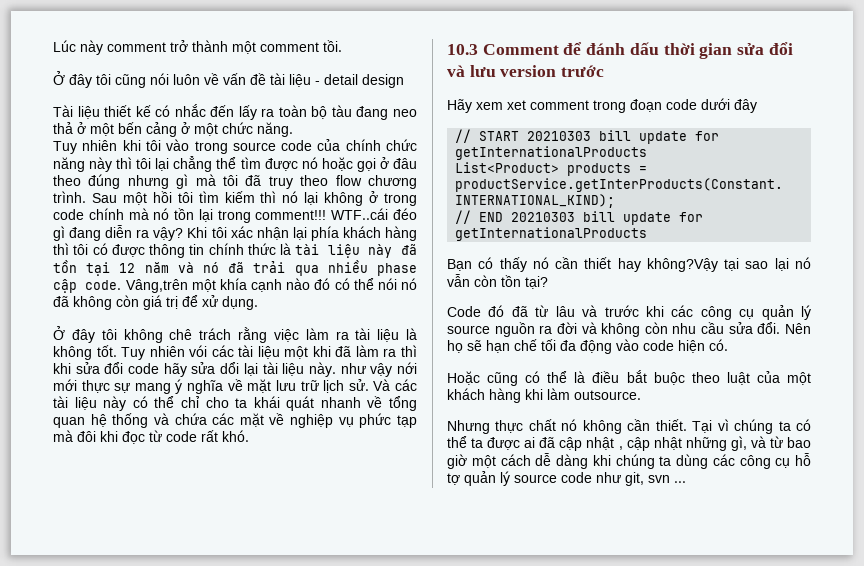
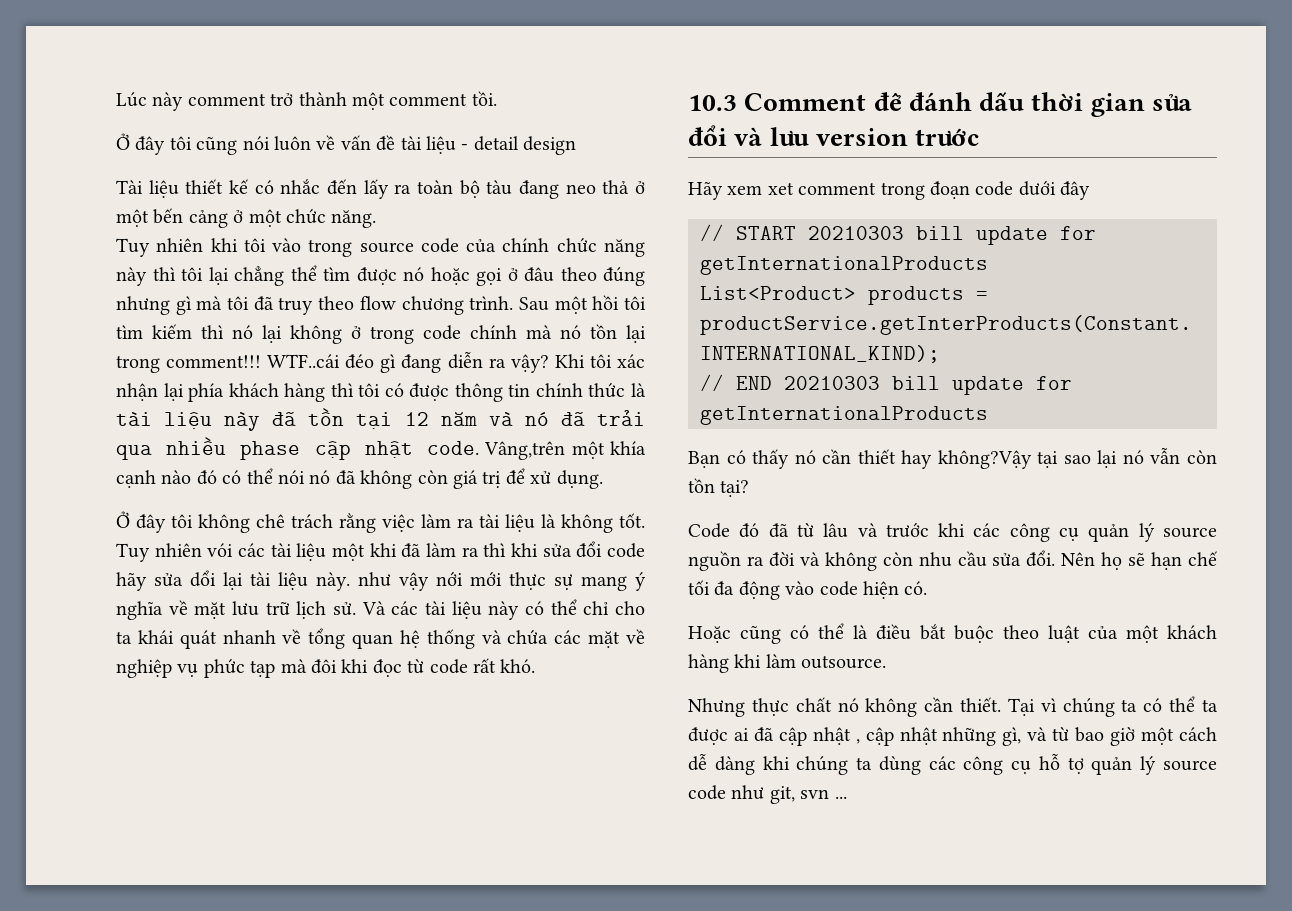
(77, 286) none -> [364,441,413,458] nhật

